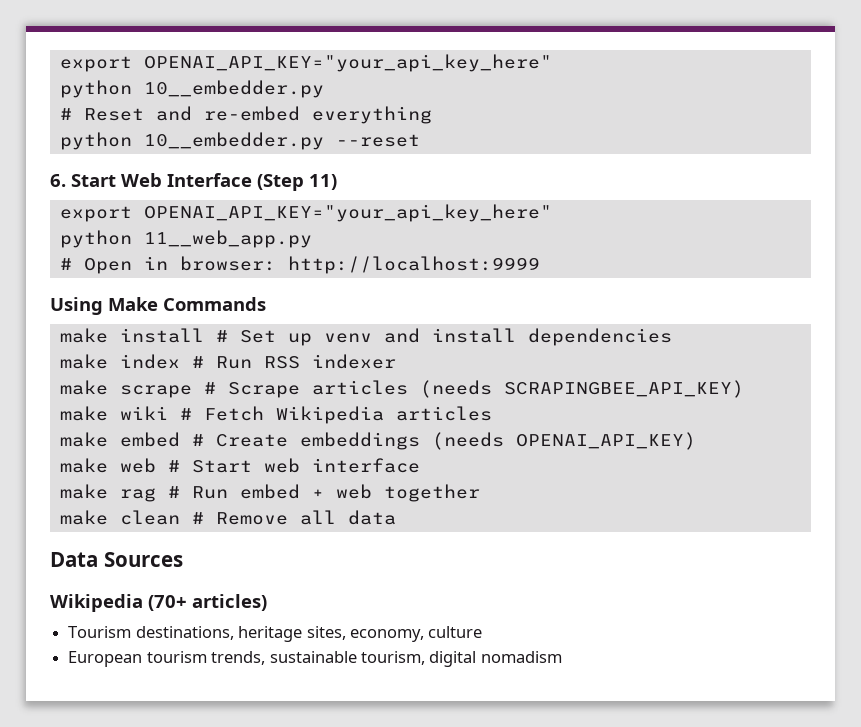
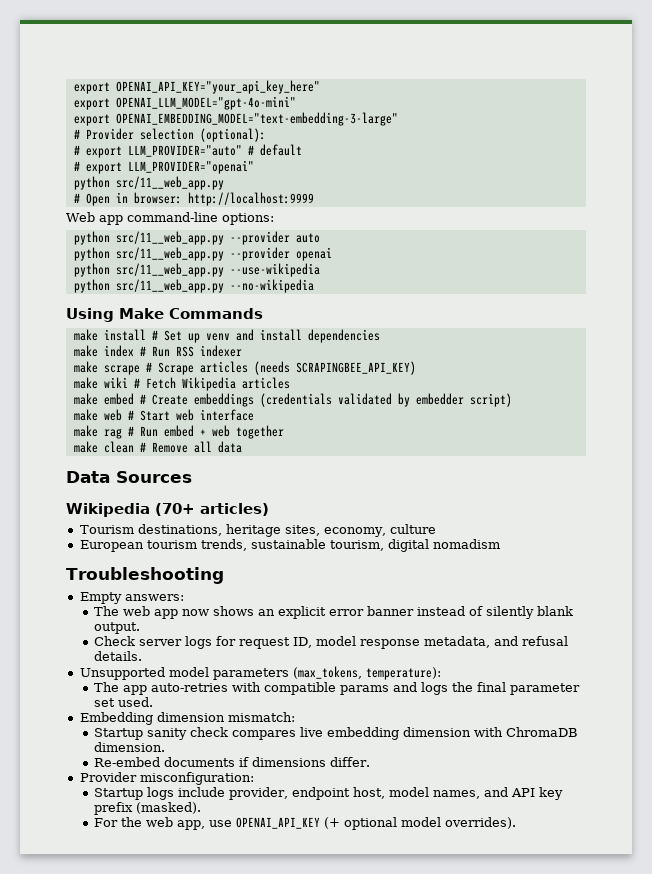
[59,54,552,72] [59,80,324,98] [59,106,432,124] [59,132,420,150] [50,173,337,191] [59,204,552,222] [59,230,312,248] export OPENAI_API_KEY="your_api_key_here" // python 10__embedder.py // # Reset and re-embed everything // python 10__embedder.py --reset // 6. Start Web Interface (Step 11) // export OPENAI_API_KEY="your_api_key_here" // python 11__web_app.py -> [73,80,320,94] [73,96,296,110] [73,112,398,126] [73,128,266,142] [73,144,302,158] [73,160,254,174] [73,176,224,190] export OPENAI_API_KEY="your_api_key_here" // export OPENAI_LLM_MODEL="gpt-4o-mini" // export OPENAI_EMBEDDING_MODEL="text-embedding-3-large" // # Provider selection (optional): // # export LLM_PROVIDER="auto" # default // # export LLM_PROVIDER="openai" // python src/11__web_app.py
(540, 265) none -> [66,212,274,225] [73,231,320,245] [73,247,332,261] [73,263,320,277] [73,279,314,293] // Web app command-line options: // python src/11__web_app.py --provider auto // python src/11__web_app.py --provider openai // python src/11__web_app.py --use-wikipedia // python src/11__web_app.py --no-wikipedia
[431,432,696,450] (needs OPENAI_API_KEY) -> [259,393,512,407] (credentials validated by embedder script)
(562, 657) none -> [66,567,224,584] [79,592,184,604] [94,606,574,619] [94,622,141,634] [94,636,569,649] [94,651,143,661] [79,666,441,680] [94,682,581,695] [94,697,154,707] [79,712,295,725] [94,727,579,740] [94,742,166,752] [94,757,371,767] [79,772,254,785] [94,787,564,800] [94,802,202,815] [94,817,517,830] // Troubleshooting // Empty answers: // The web app now shows an explicit error banner instead of silently blank output. // Check server logs for request ID, model response metadata, and refusal details. // Unsupported model parameters (max_tokens, temperature): // The app auto-retries with compatible params and logs the final parameter set used. // Embedding dimension mismatch: // Startup sanity check compares live embedding dimension with ChromaDB dimension. // Re-embed documents if dimensions differ. // Provider misconfiguration: // Startup logs include provider, endpoint host, model names, and API key prefix (masked). // For the web app, use OPENAI_API_KEY (+ optional model overrides).

